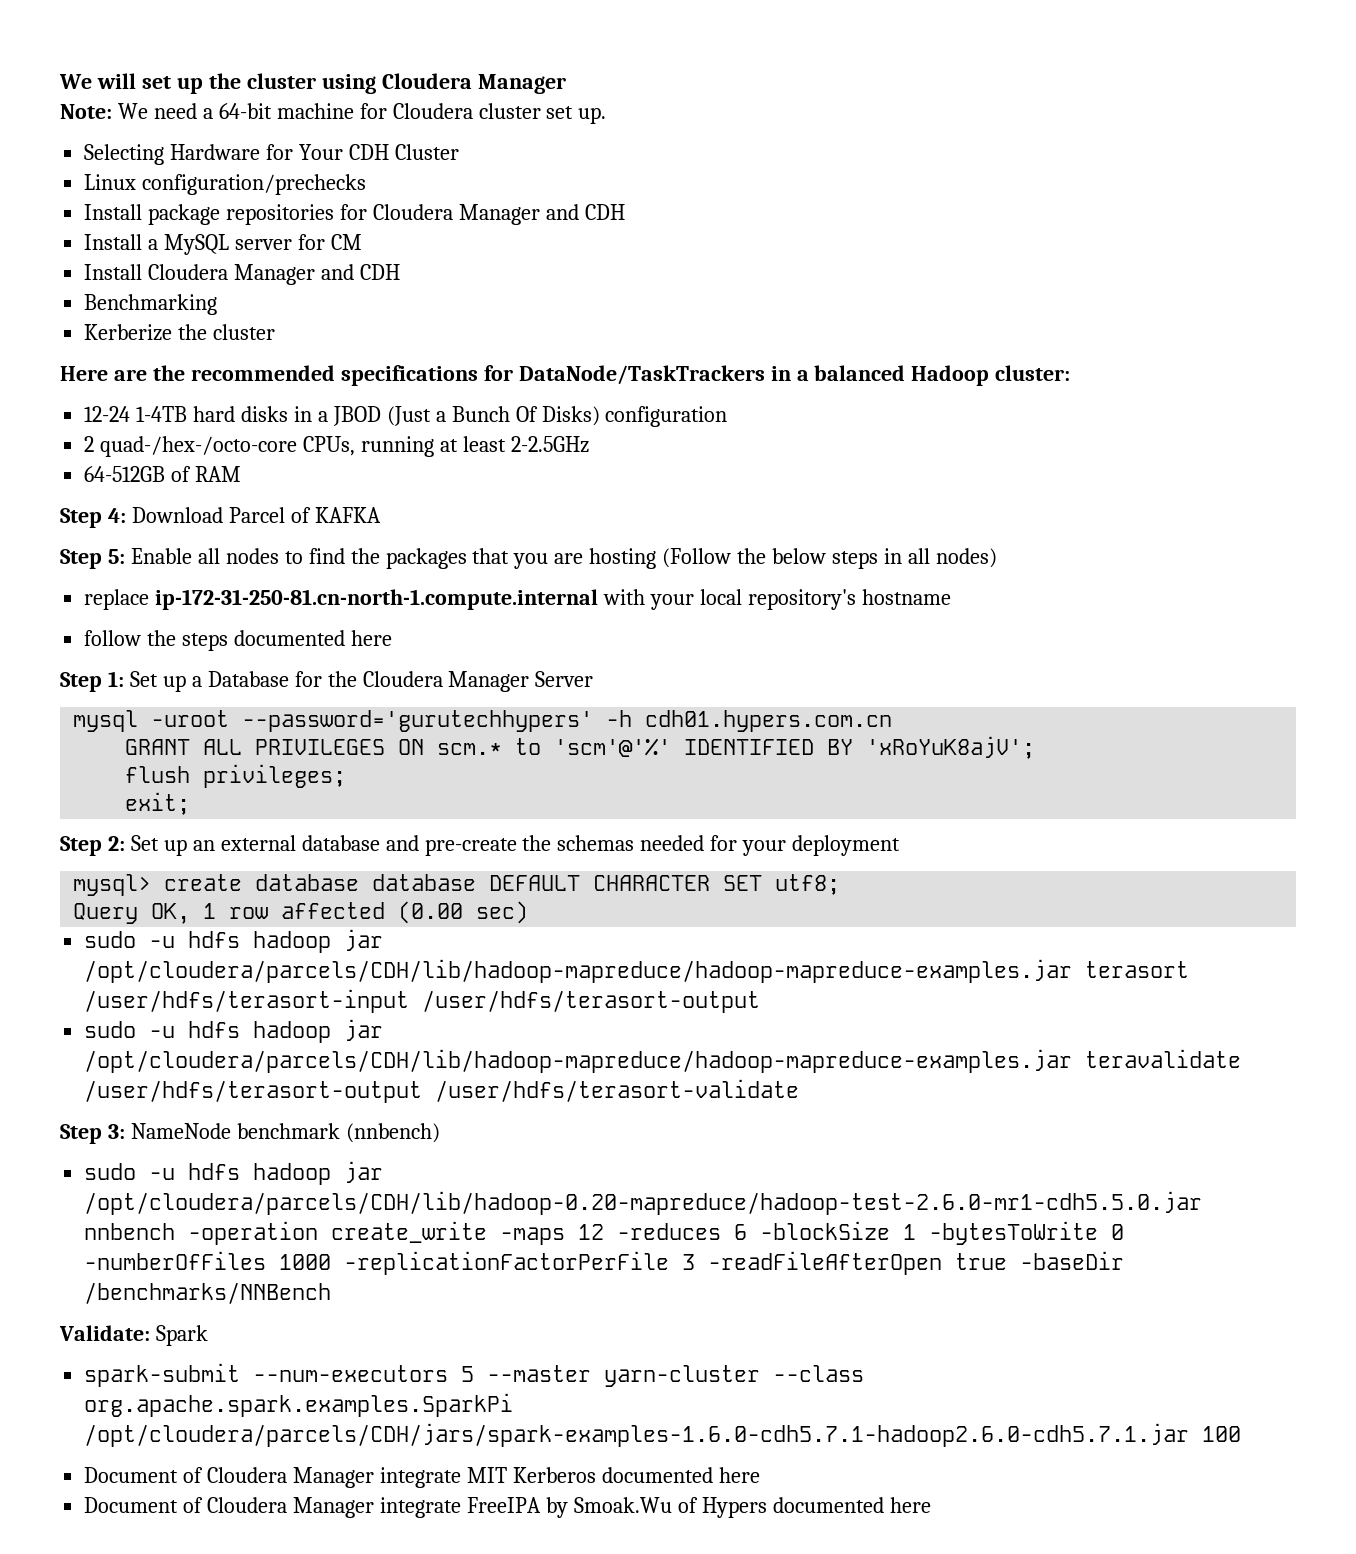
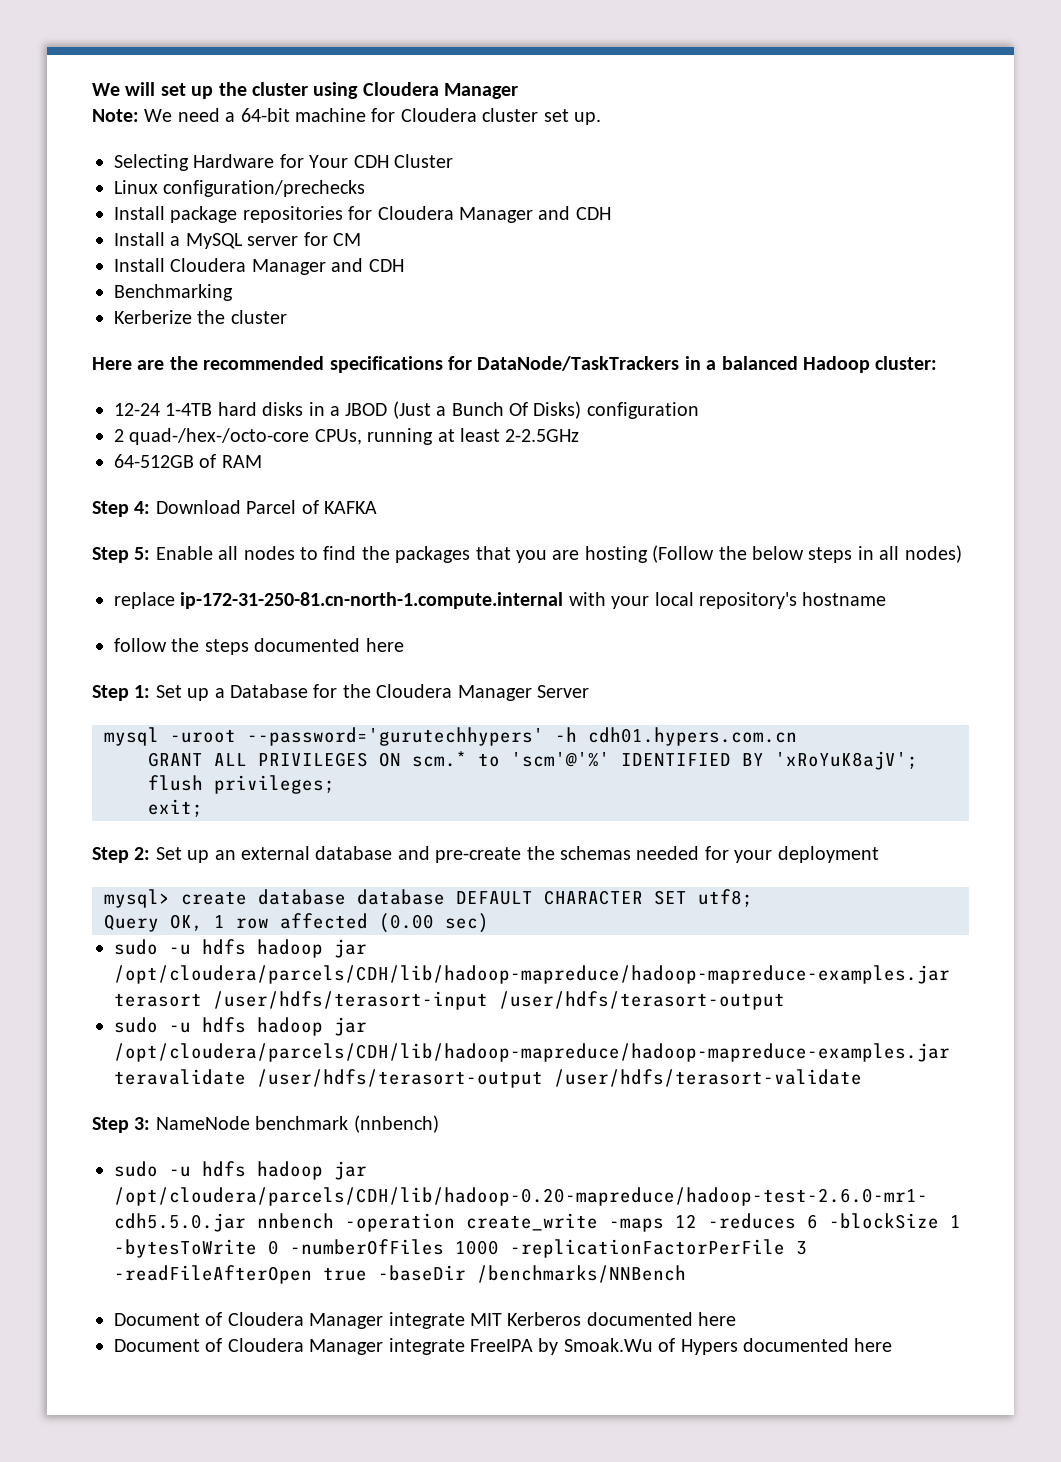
[59,1325,208,1346] [84,1363,865,1387] [84,1393,514,1417] [84,1423,1242,1447] // Validate: Spark // spark-submit --num-executors 5 --master yarn-cluster --class org.apache.spark.examples.SparkPi /opt/cloudera/parcels/CDH/jars/spark-examples-1.6.0-cdh5.7.1-hadoop2.6.0-cdh5.7.1.jar 100 -> (686, 1274) none

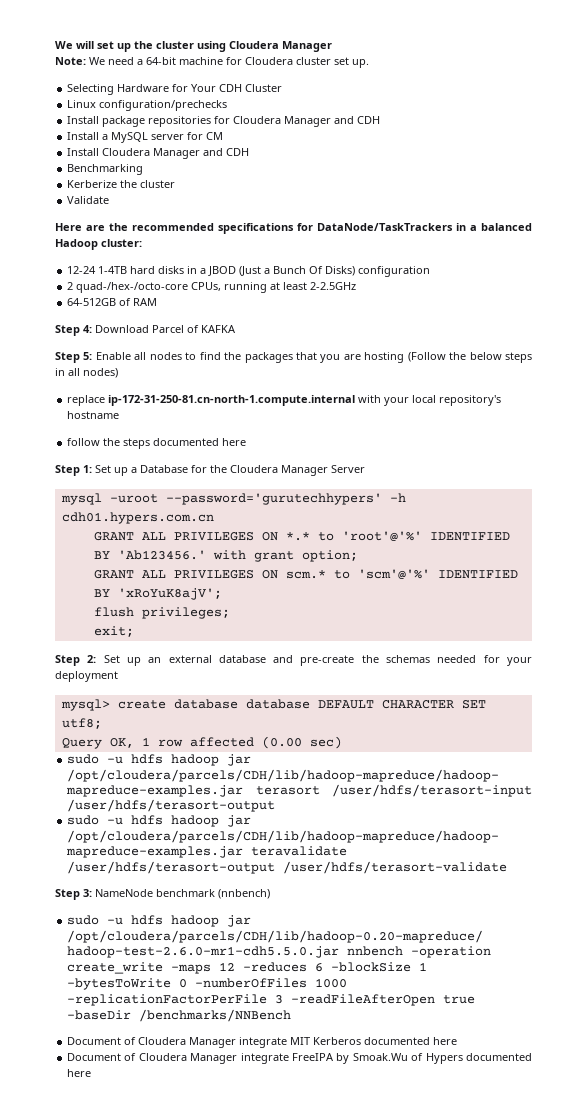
(287, 317) none -> [67,196,110,204] // Validate
(797, 736) none -> [93,531,510,542] [93,550,358,562] // GRANT ALL PRIVILEGES ON *.* to 'root'@'%' IDENTIFIED BY 'Ab123456.' with grant option;

